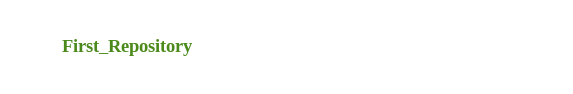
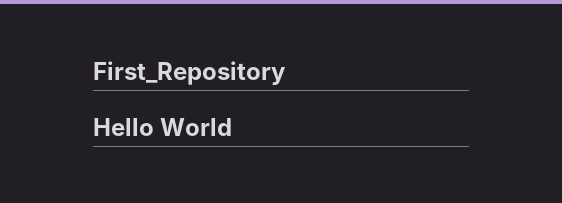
(193, 47) none -> [93,118,233,136] // Hello World

